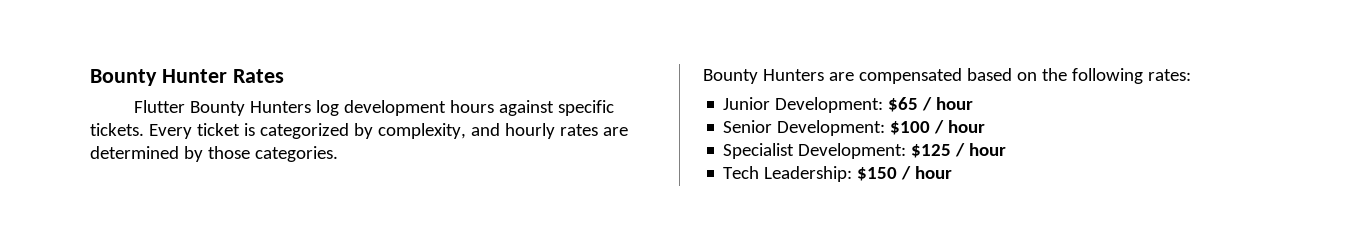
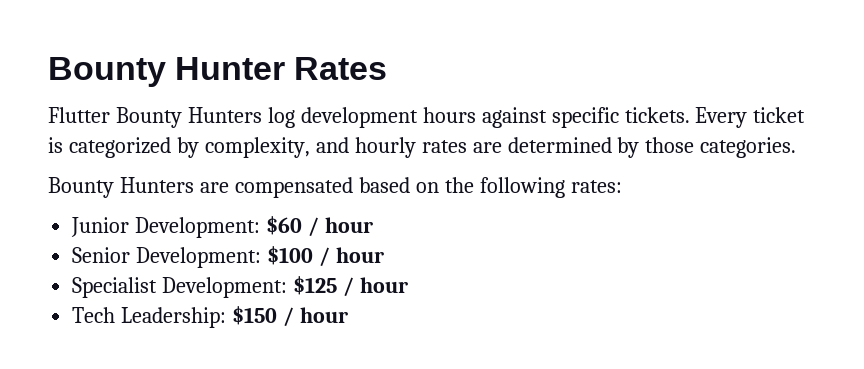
[888,97,919,112] $65 -> [266,216,303,235] $60

